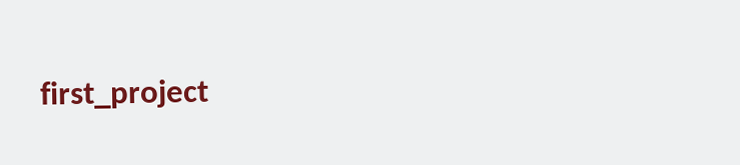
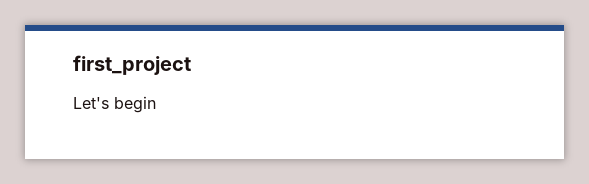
(209, 94) none -> [73,96,156,113] // Let's begin

